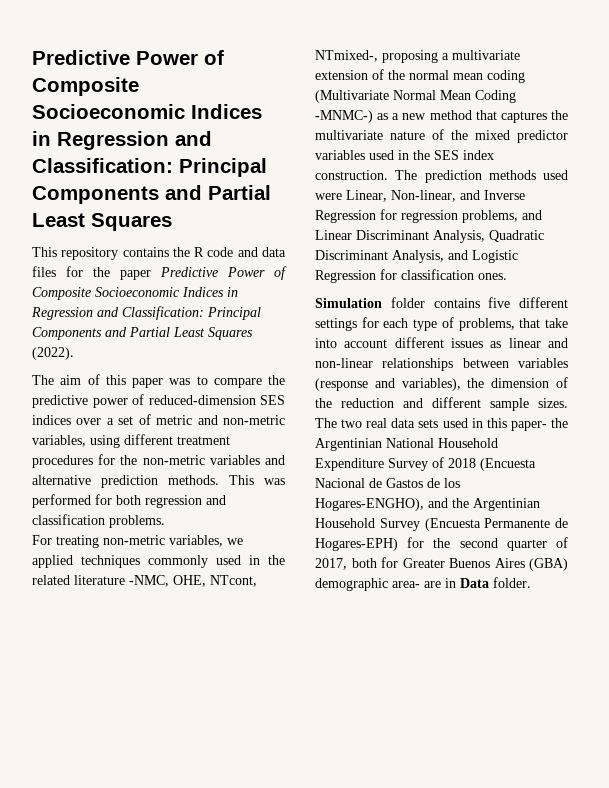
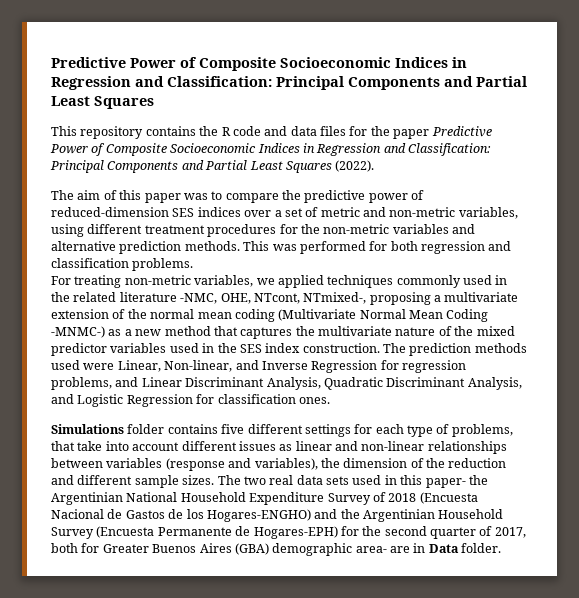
[315,298,382,308] Simulation -> [51,424,124,434] Simulations
[315,498,424,511] Hogares-ENGHO), -> [206,509,311,522] Hogares-ENGHO)

